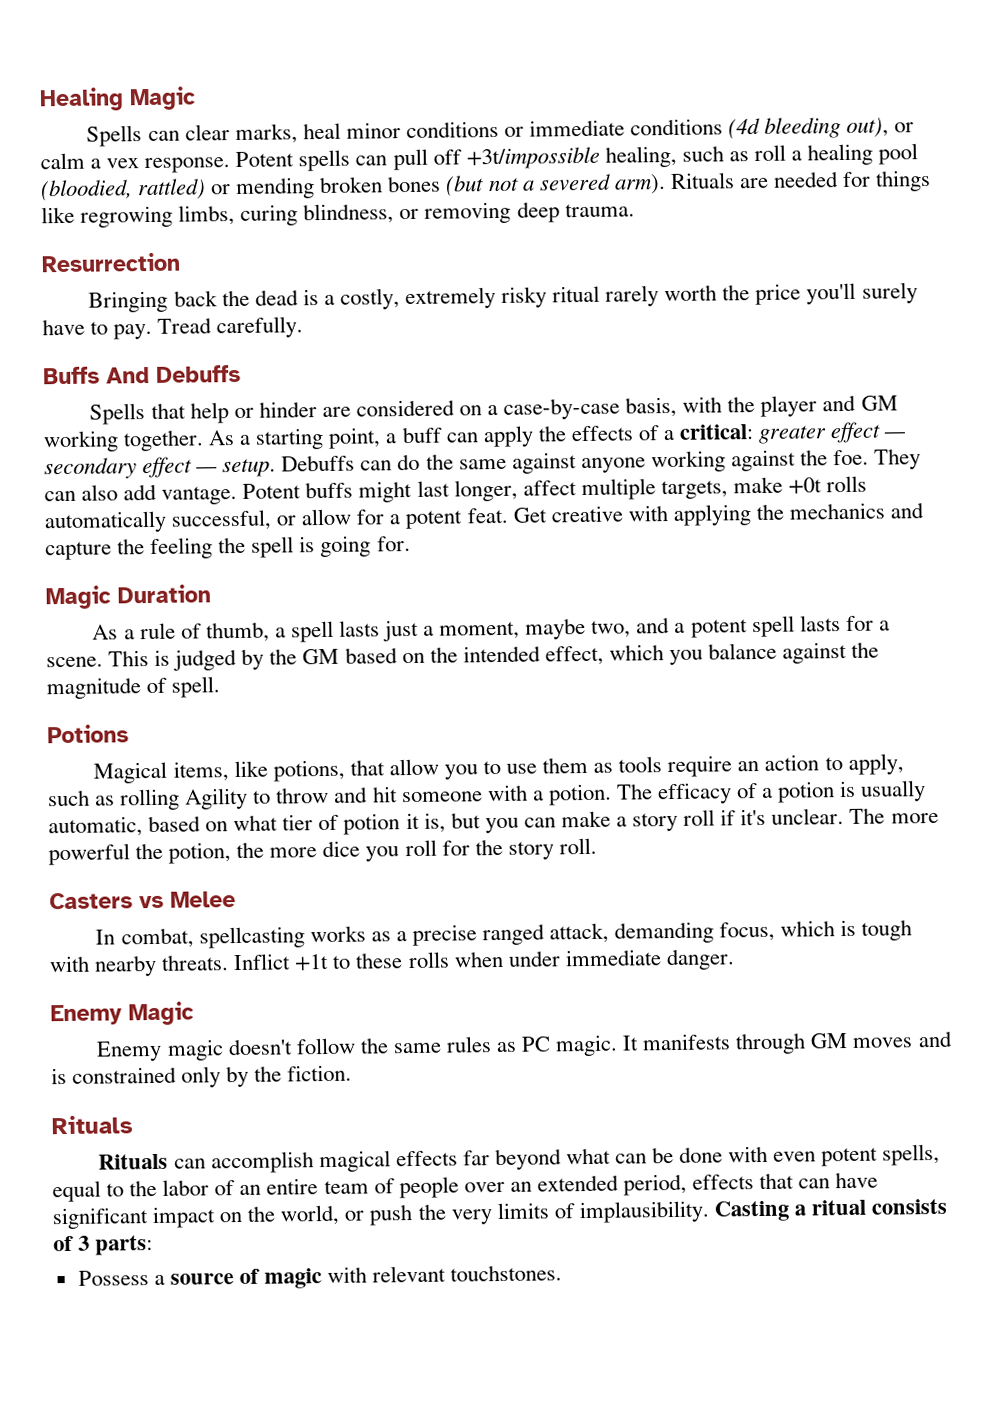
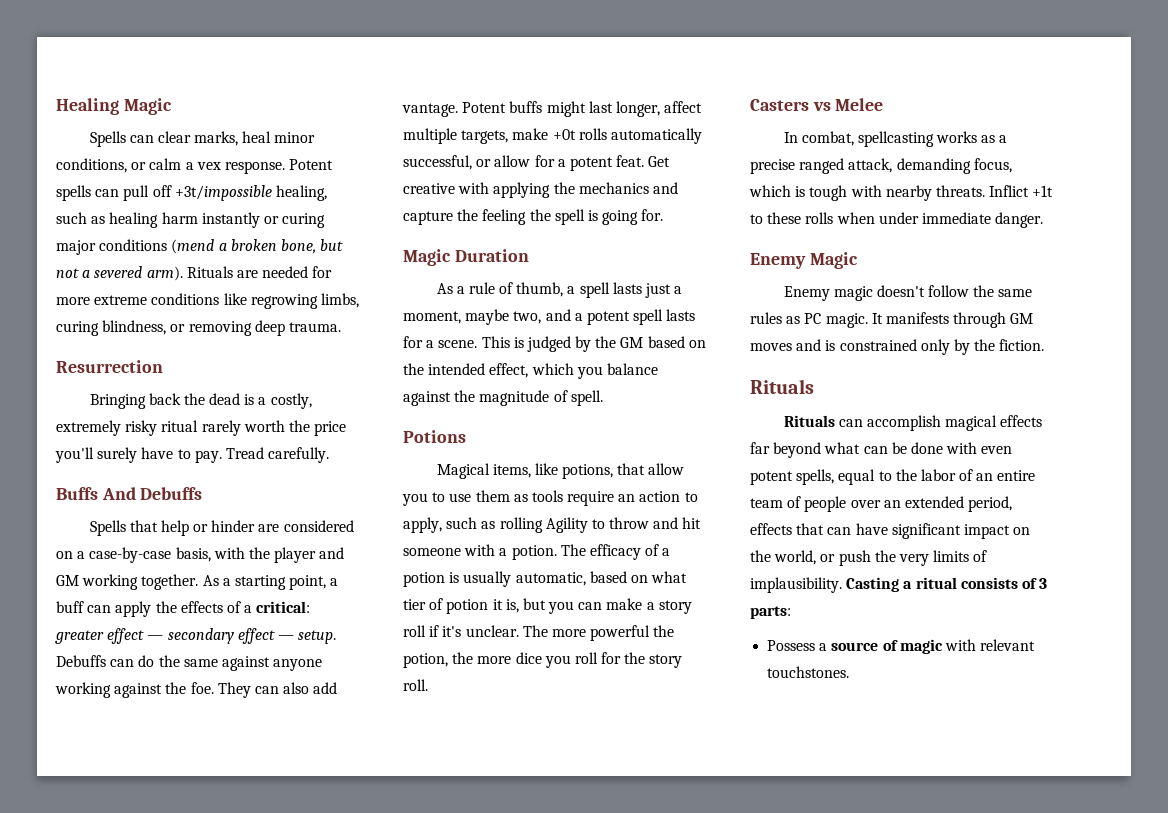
[405,117,890,140] conditions or immediate conditions (4d bleeding out), -> [56,158,127,173] conditions,
[753,143,919,166] [40,175,485,202] roll a healing pool (bloodied, rattled) or mending broken bones (but -> [109,212,326,228] [56,239,344,255] healing harm instantly or curing major conditions (mend a broken bone, but
[875,169,932,192] things -> [56,293,220,305] more extreme conditions

